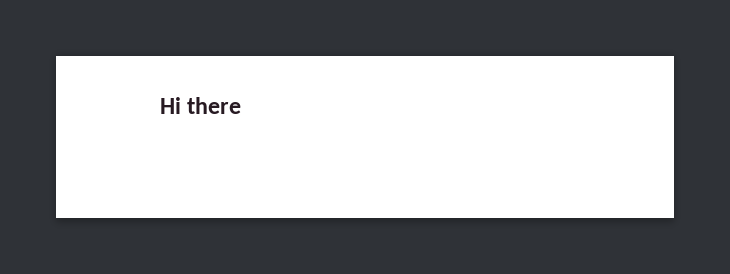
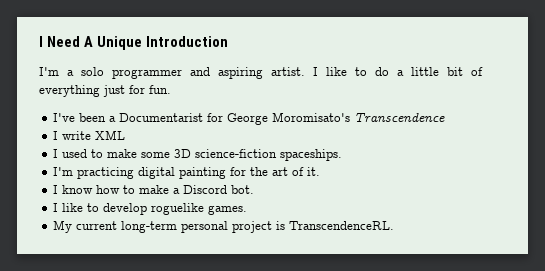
[160,97,242,114] Hi there -> [39,36,228,50] [39,67,483,79] [39,85,171,97] [53,112,446,125] [53,130,126,140] [53,149,343,161] [53,167,321,179] [53,185,255,194] [53,203,248,215] [53,220,395,233] I Need A Unique Introduction // I'm a solo programmer and aspiring artist. I like to do a little bit of everything just for fun. // I've been a Documentarist for George Moromisato's Transcendence // I write XML // I used to make some 3D science-fiction spaceships. // I'm practicing digital painting for the art of it. // I know how to make a Discord bot. // I like to develop roguelike games. // My current long-term personal project is TranscendenceRL.

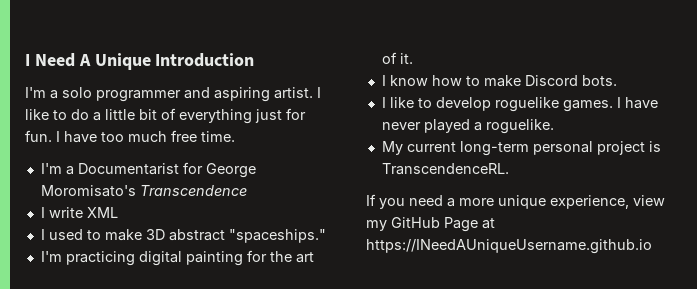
[53,113,107,122] // I've been -> [56,130,235,143] [40,163,62,174] I have too much free time. // I'm
[141,149,343,161] some 3D science-fiction spaceships. -> [145,229,326,243] 3D abstract "spaceships."
[173,185,255,194] a Discord bot. -> [524,75,617,86] Discord bots.
(248, 210) none -> [616,97,658,109] [381,119,554,134] I have never played a roguelike.
(395, 225) none -> [366,194,665,209] [366,217,495,232] [366,239,652,254] // If you need a more unique experience, view my GitHub Page at https://INeedAUniqueUsername.github.io

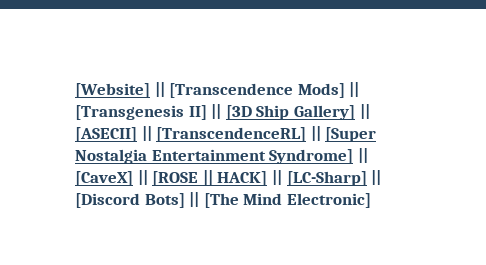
[25,53,255,70] [25,87,321,102] [25,108,306,124] [25,130,235,143] [40,162,256,178] [40,185,247,197] [40,207,118,218] [40,229,326,243] [40,250,314,266] [381,52,413,64] [381,75,617,87] [381,97,658,112] [381,119,554,134] [381,141,661,156] [381,163,509,175] [366,194,665,209] [366,217,495,232] [366,239,652,254] I Need A Unique Introduction // I'm a solo programmer and aspiring artist. I like to do a little bit of everything just for fun. I have too much free time. // I'm a Documentarist for George Moromisato's Transcendence // I write XML // I used to make 3D abstract "spaceships." // I'm practicing digital painting for the art of it. // I know how to make Discord bots. // I like to develop roguelike games. I have never played a roguelike. // My current long-term personal project is TranscendenceRL. // If you need a more unique experience, view my GitHub Page at https://INeedAUniqueUsername.github.io -> [75,82,360,98] [75,104,370,120] [75,126,377,142] [75,148,368,164] [75,170,382,186] [75,192,371,208] [Website] || [Transcendence Mods] || [Transgenesis II] || [3D Ship Gallery] || [ASECII] || [TranscendenceRL] || [Super Nostalgia Entertainment Syndrome] || [CaveX] || [ROSE || HACK] || [LC-Sharp] || [Discord Bots] || [The Mind Electronic]

